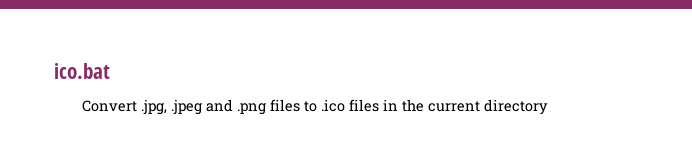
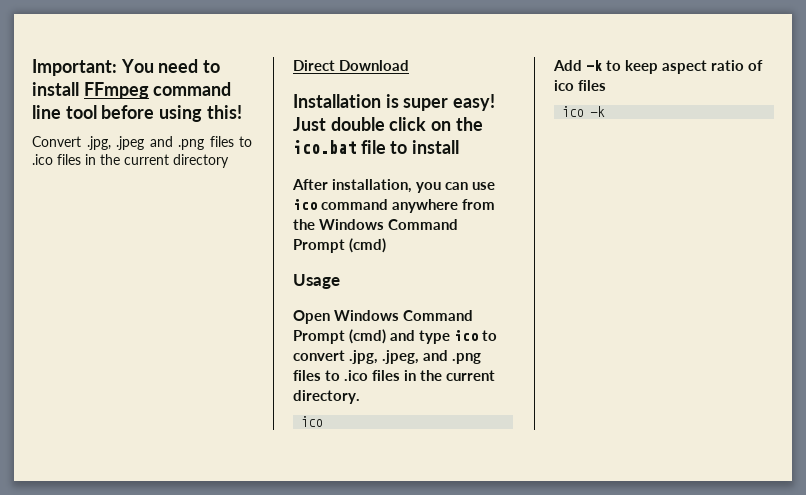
[54,63,110,79] ico.bat -> [32,59,221,76] [32,82,232,99] [32,105,242,122] Important: You need to install FFmpeg command line tool before using this!
(548, 107) none -> [293,60,410,71] [293,94,496,111] [293,117,483,131] [293,140,460,154] [292,179,496,193] [293,199,496,213] [293,219,459,230] [293,238,387,253] [293,274,340,289] [293,310,474,324] [293,329,498,344] [293,350,482,364] [293,370,496,381] [293,390,360,404] [301,416,323,427] [553,60,764,74] [554,80,607,91] [562,106,606,117] // Direct Download // Installation is super easy! Just double click on the ico.bat file to install // After installation, you can use ico command anywhere from the Windows Command Prompt (cmd) // Usage // Open Windows Command Prompt (cmd) and type ico to convert .jpg, .jpeg, and .png files to .ico files in the current directory. // ico // Add -k to keep aspect ratio of ico files // ico -k

